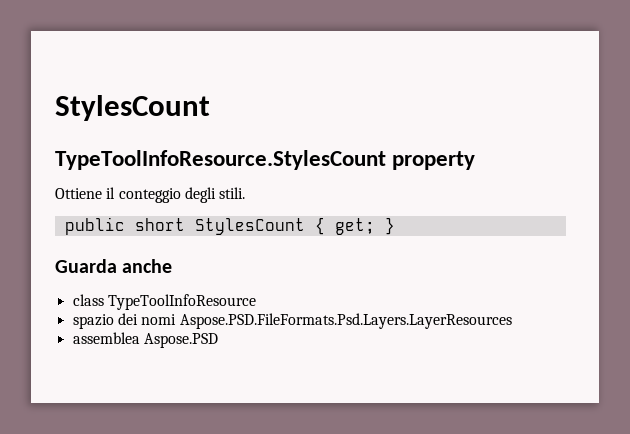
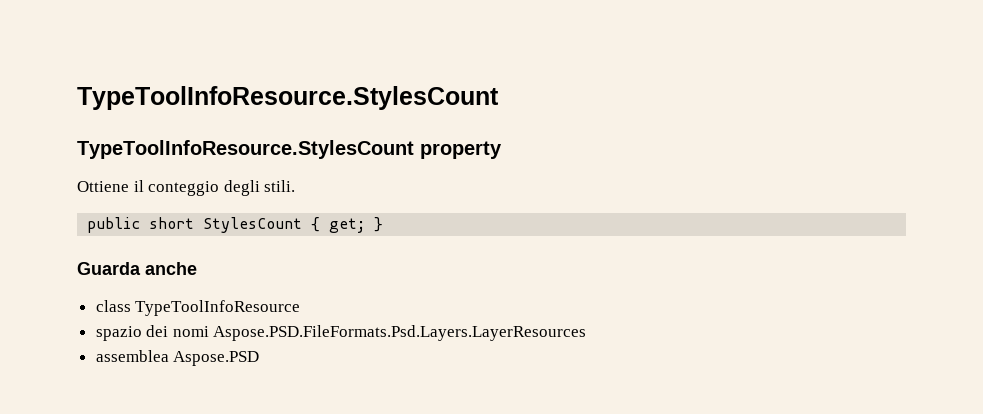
[55,95,210,121] StylesCount -> [77,86,499,110] TypeToolInfoResource.StylesCount

